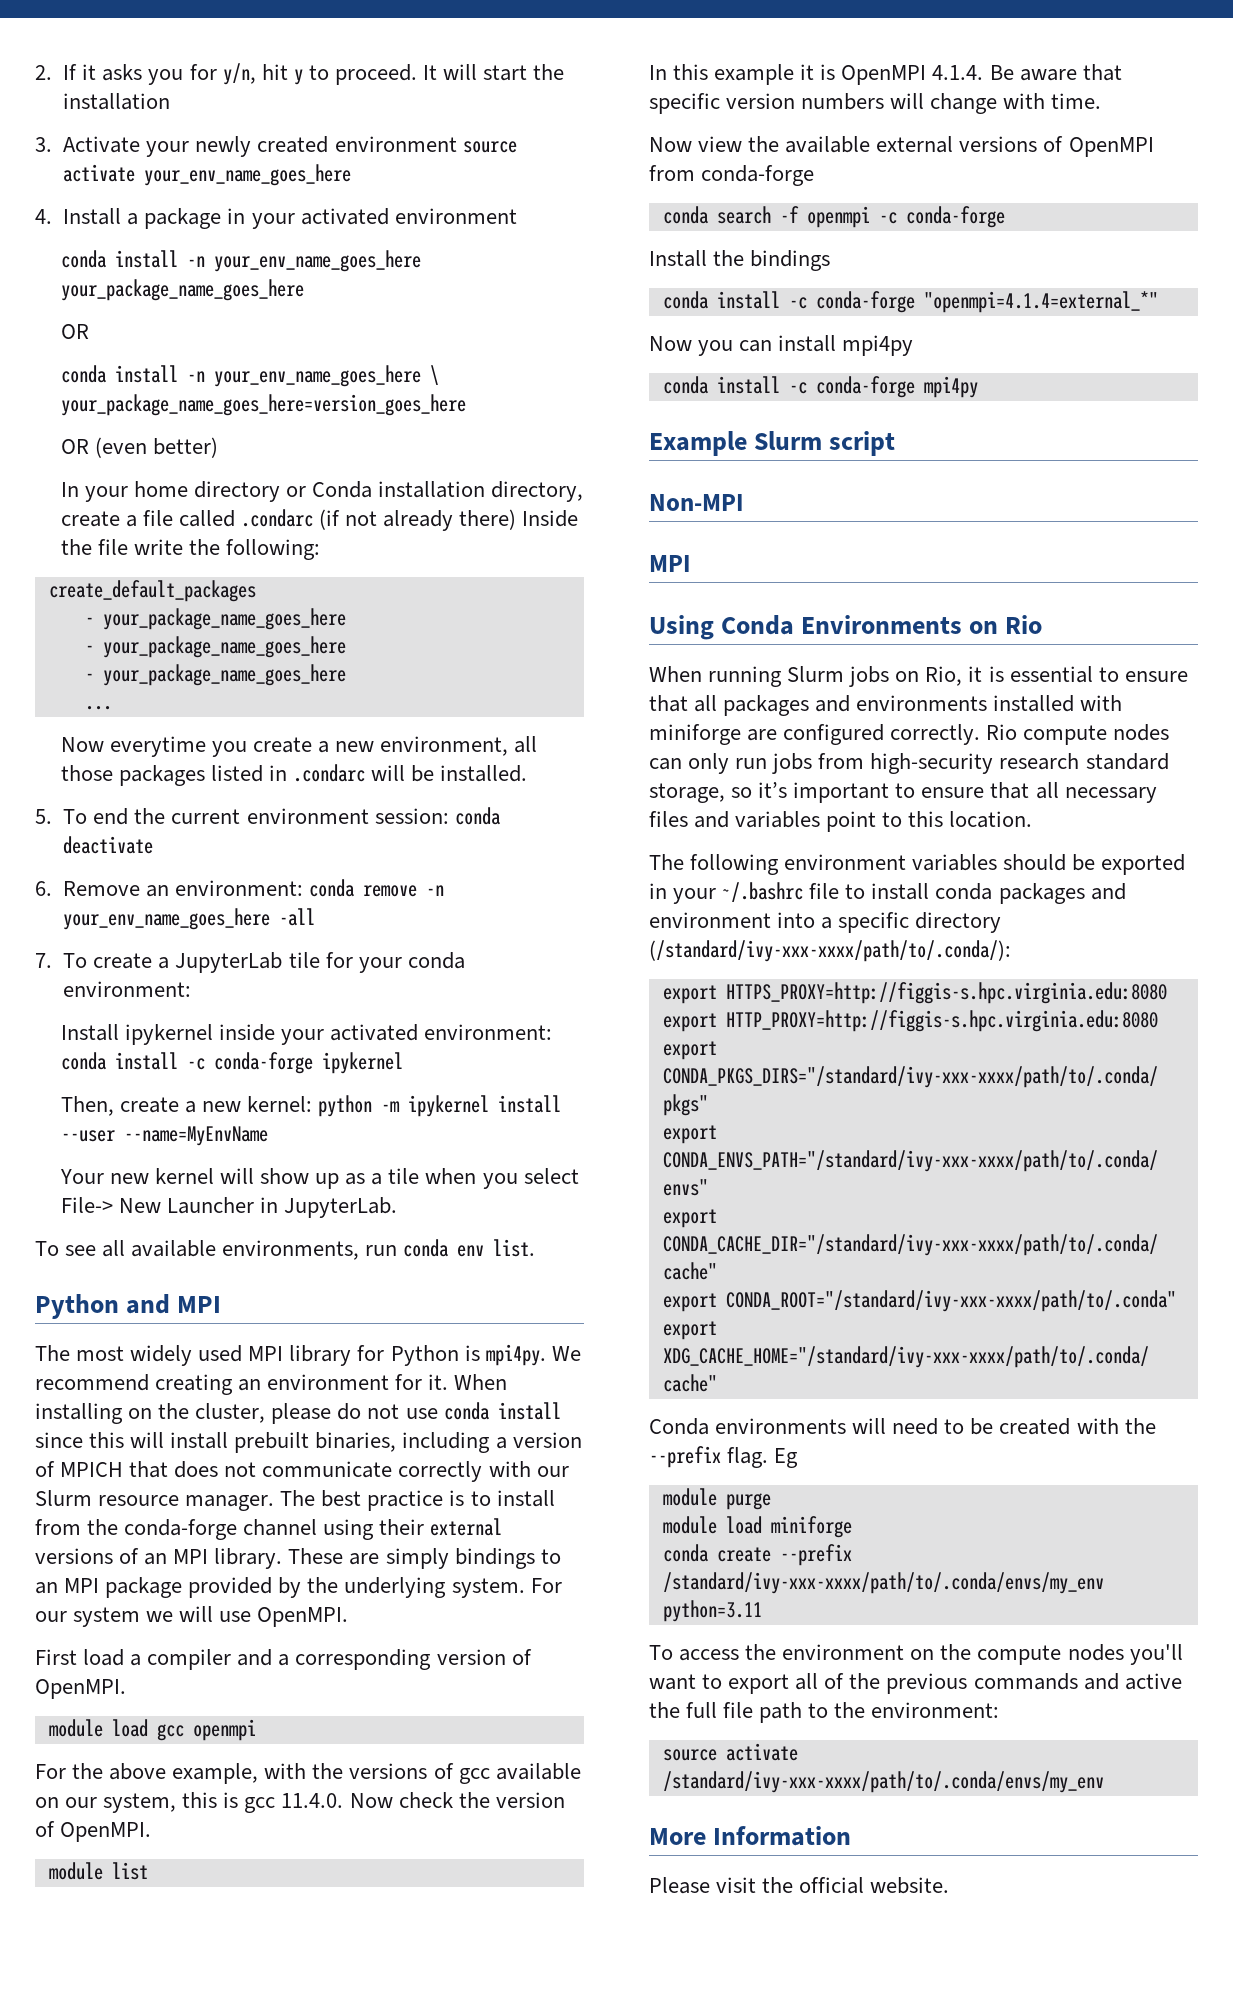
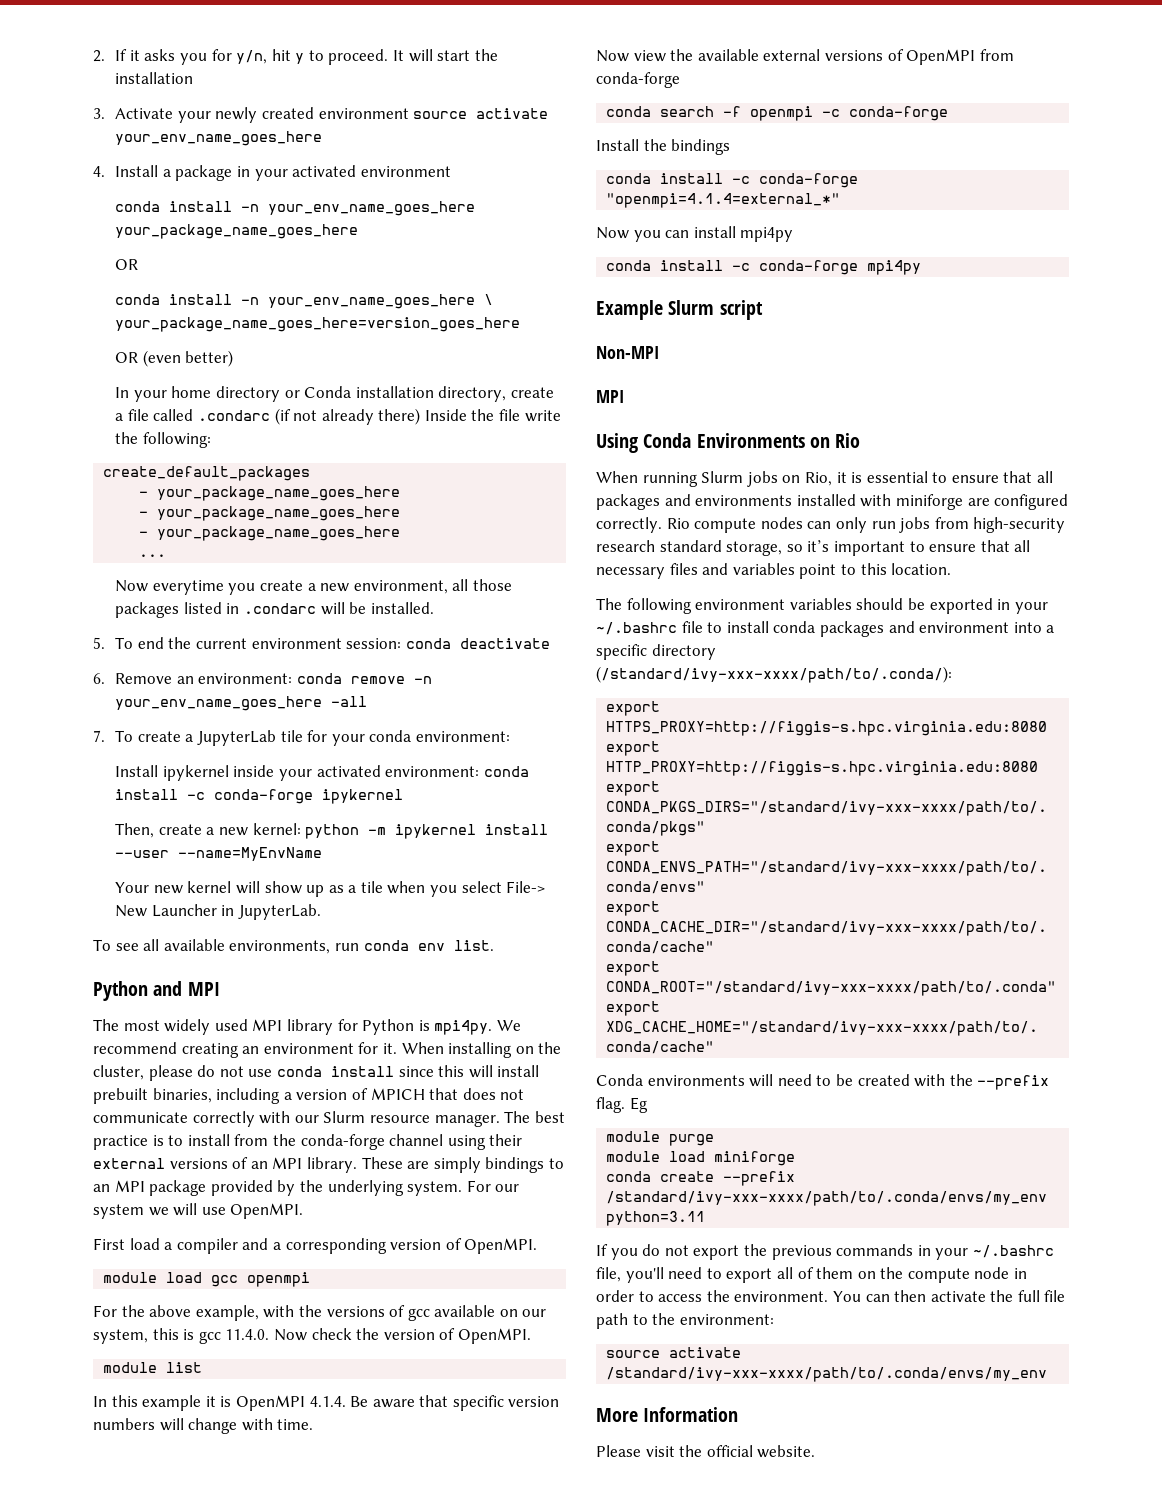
[649,1644,1183,1665] [649,1673,1182,1694] To access the environment on the compute nodes you'll want to export all of the previous commands and active -> [596,1244,1054,1260] [596,1267,1028,1283] [596,1290,986,1302] If you do not export the previous commands in your ~/.bashrc file, you'll need to export all of them on the compute node in order to access the environment. You can then activate

